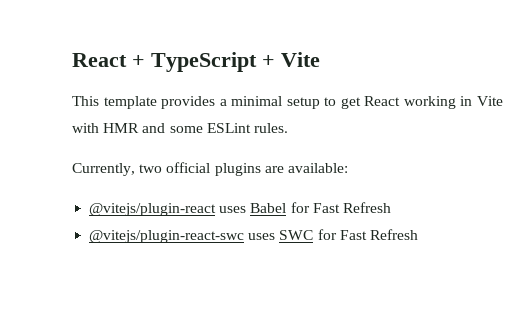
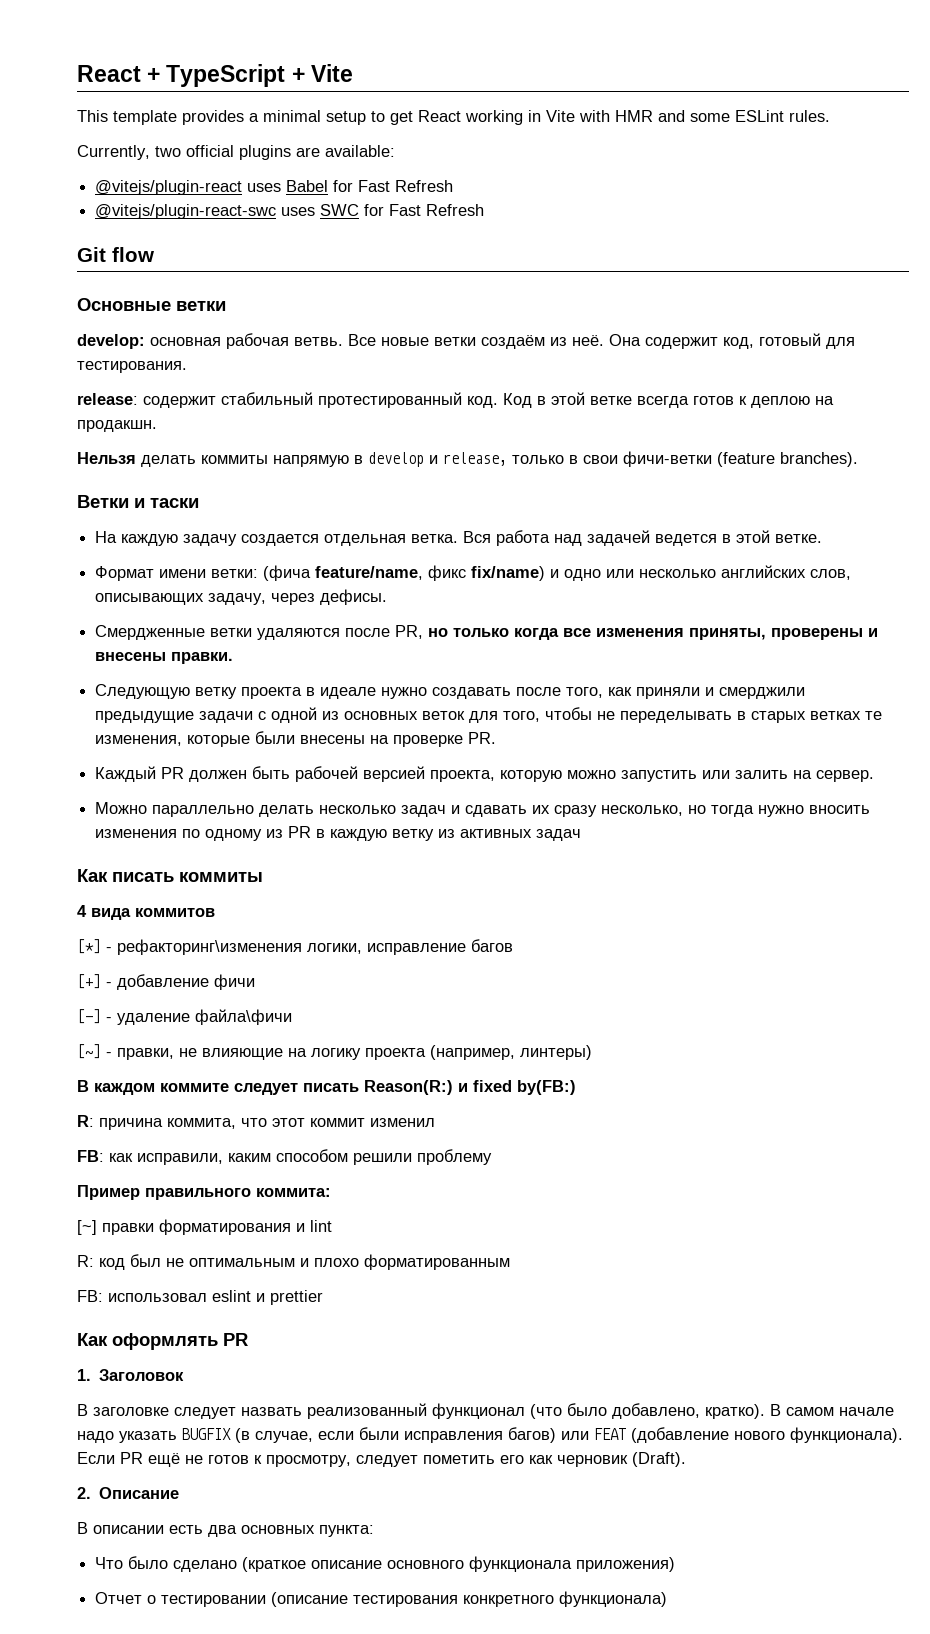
(418, 234) none -> [77,247,154,262] [77,298,226,311] [77,333,855,349] [77,361,187,373] [77,392,834,408] [77,420,157,432] [77,451,858,467] [77,495,199,508] [95,530,823,546] [95,565,852,581] [95,589,388,605] [95,625,879,640] [95,652,234,664] [95,684,806,699] [95,707,883,723] [95,731,497,747] [95,766,875,782] [95,802,871,817] [95,826,582,841] [77,869,263,882] [77,905,215,920] [77,939,513,955] [77,974,255,990] [77,1009,292,1025] [77,1044,592,1060] [77,1080,576,1095] [77,1115,435,1130] [77,1149,492,1165] [77,1185,331,1200] [77,1219,332,1235] [77,1254,510,1270] [77,1290,323,1305] [77,1333,248,1350] [77,1369,185,1381] [77,1403,894,1419] [77,1427,903,1443] [77,1452,686,1467] [77,1487,180,1499] [77,1522,374,1537] [95,1556,676,1572] [95,1591,668,1607] // Git flow // Основные ветки // develop: основная рабочая ветвь. Все новые ветки создаём из неё. Она содержит код, готовый для тестирования. // release: содержит стабильный протестированный код. Код в этой ветке всегда готов к деплою на продакшн. // Нельзя делать коммиты напрямую в develop и release, только в свои фичи-ветки (feature branches). // Ветки и таски // На каждую задачу создается отдельная ветка. Вся работа над задачей ведется в этой ветке. // Формат имени ветки: (фича feature/name, фикс fix/name) и одно или несколько английских слов, описывающих задачу, через дефисы. // Смердженные ветки удаляются после PR, но только когда все изменения приняты, проверены и внесены правки. // Следующую ветку проекта в идеале нужно создавать после того, как приняли и смерджили предыдущие задачи с одной из основных веток для того, чтобы не переделывать в старых ветках те изменения, которые были внесены на проверке PR. // Каждый PR должен быть рабочей версией проекта, которую можно запустить или залить на сервер. // Можно параллельно делать несколько задач и сдавать их сразу несколько, но тогда нужно вносить изменения по одному из PR в каждую ветку из активных задач // Как писать коммиты // 4 вида коммитов // [*] - рефакторинг\изменения логики, исправление багов // [+] - добавление фичи // [-] - удаление файла\фичи // [~] - правки, не влияющие на логику проекта (например, линтеры) // В каждом коммите следует писать Reason(R:) и fixed by(FB:) // R: причина коммита, что этот коммит изменил // FB: как исправили, каким способом решили проблему // Пример правильного коммита: // [~] правки форматирования и lint // R: код был не оптимальным и плохо форматированным // FB: использовал eslint и prettier // Как оформлять PR // 1. Заголовок // В заголовке следует назвать реализованный функционал (что было добавлено, кратко). В самом начале надо указать BUGFIX (в случае, если были исправления багов) или FEAT (добавление нового функционала). Если PR ещё не готов к просмотру, следует пометить его как черновик (Draft). // 2. Описание // В описании есть два основных пункта: // Что было сделано (краткое описание основного функционала приложения) // Отчет о тестировании (описание тестирования конкретного функционала)

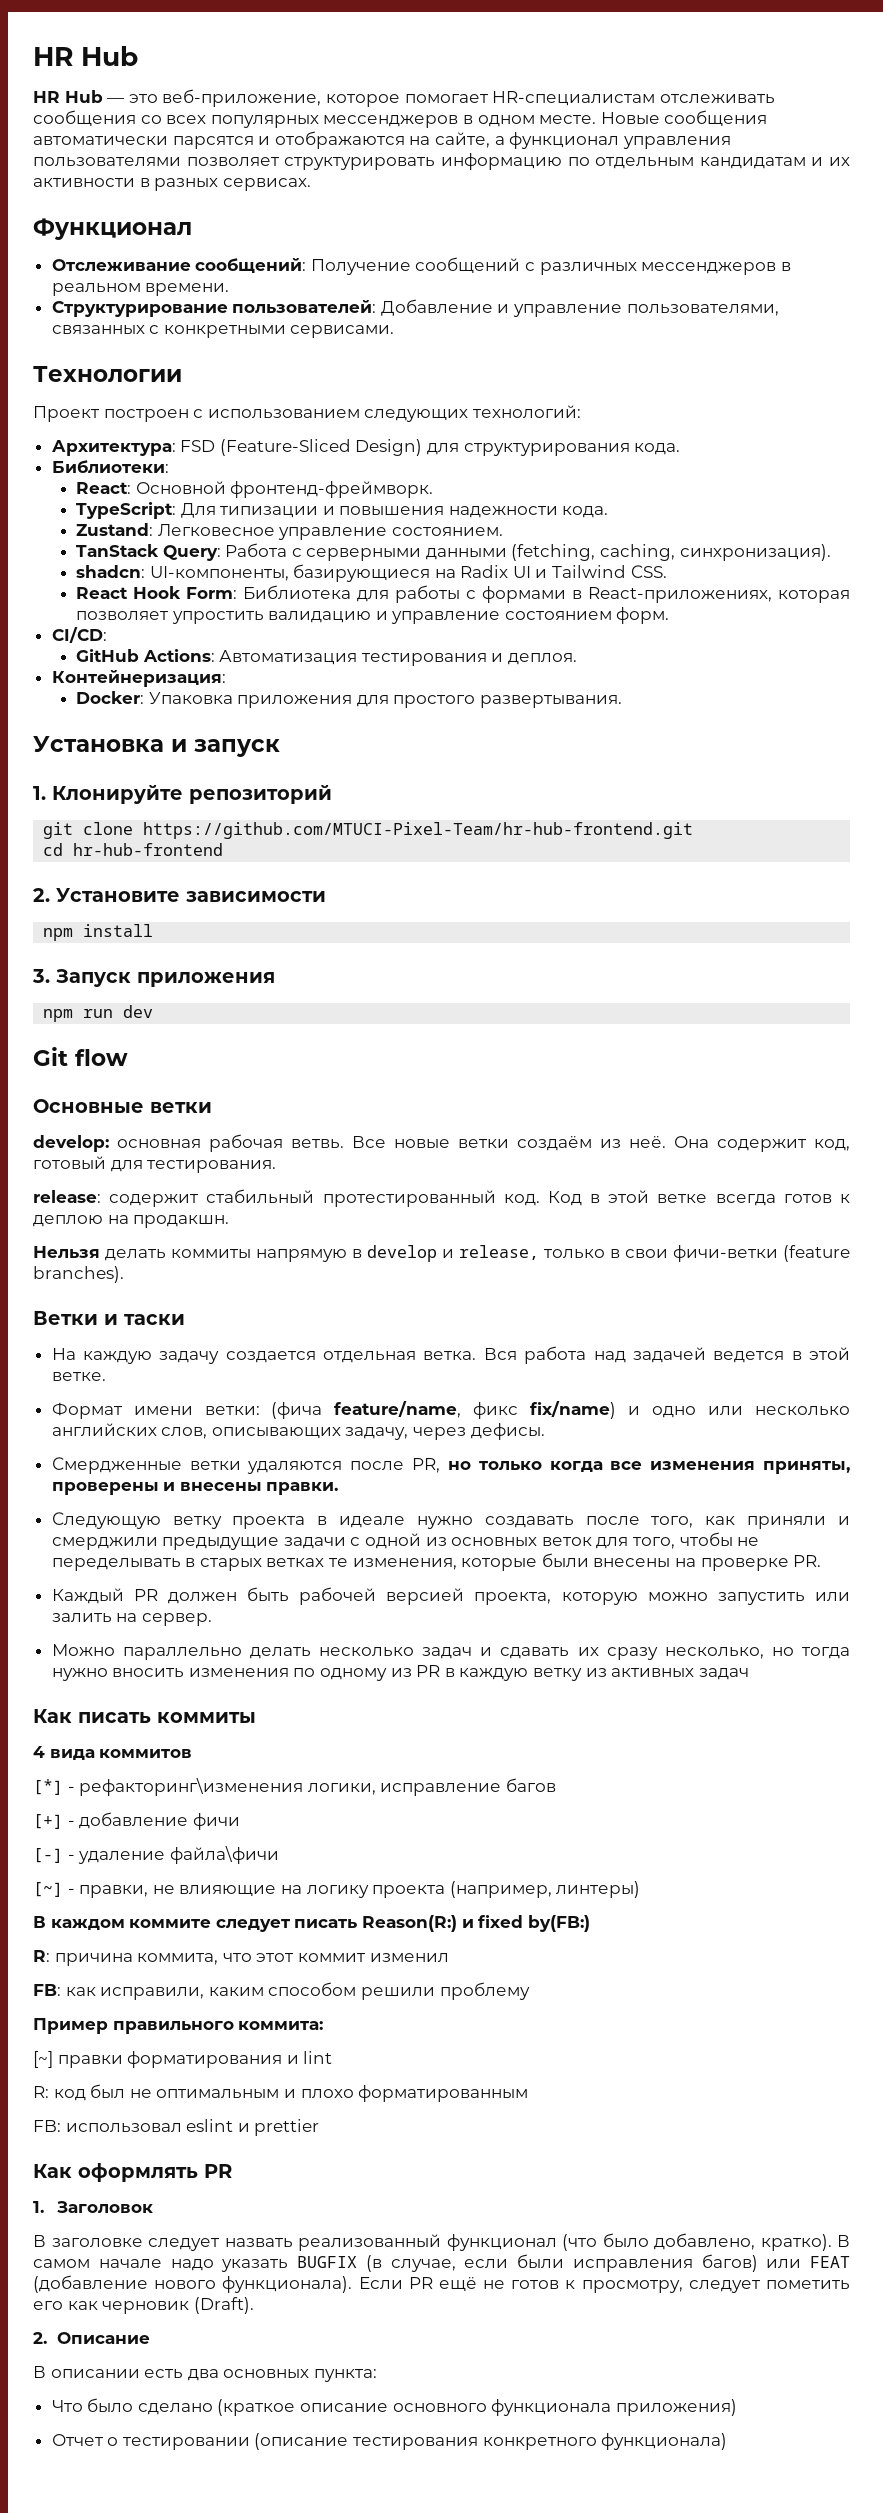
[77,64,353,87] [77,110,830,125] [77,145,395,160] [95,180,454,195] [95,204,485,219] React + TypeScript + Vite // This template provides a minimal setup to get React working in Vite with HMR and some ESLint rules. // Currently, two official plugins are available: // @vitejs/plugin-react uses Babel for Fast Refresh // @vitejs/plugin-react-swc uses SWC for Fast Refresh -> [33,46,138,66] [33,89,775,107] [33,110,768,128] [33,131,731,149] [33,153,850,170] [33,178,311,191] [33,218,192,240] [51,257,791,275] [51,283,230,296] [51,299,779,317] [51,325,395,338] [33,366,182,382] [33,405,581,422] [51,439,681,456] [51,460,169,473] [75,481,434,498] [75,502,609,519] [75,523,503,540] [75,543,831,561] [75,564,667,582] [75,585,850,603] [75,607,670,624] [51,627,107,643] [75,649,577,666] [51,670,226,687] [75,691,622,708] [33,736,280,757] [33,785,332,804] [43,822,694,839] [43,843,224,856] [33,888,326,902] [43,924,154,941] [32,969,275,987] [43,1005,154,1022] HR Hub // HR Hub — это веб-приложение, которое помогает HR-специалистам отслеживать сообщения со всех популярных мессенджеров в одном месте. Новые сообщения автоматически парсятся и отображаются на сайте, а функционал управления пользователями позволяет структурировать информацию по отдельным кандидатам и их активности в разных сервисах. // Функционал // Отслеживание сообщений: Получение сообщений с различных мессенджеров в реальном времени. // Структурирование пользователей: Добавление и управление пользователями, связанных с конкретными сервисами. // Технологии // Проект построен с использованием следующих технологий: // Архитектура: FSD (Feature-Sliced Design) для структурирования кода. // Библиотеки: // React: Основной фронтенд-фреймворк. // TypeScript: Для типизации и повышения надежности кода. // Zustand: Легковесное управление состоянием. // TanStack Query: Работа с серверными данными (fetching, caching, синхронизация). // shadcn: UI-компоненты, базирующиеся на Radix UI и Tailwind CSS. // React Hook Form: Библиотека для работы с формами в React-приложениях, которая позволяет упростить валидацию и управление состоянием форм. // CI/CD: // GitHub Actions: Автоматизация тестирования и деплоя. // Контейнеризация: // Docker: Упаковка приложения для простого развертывания. // Установка и запуск // 1. Клонируйте репозиторий // git clone https://github.com/MTUCI-Pixel-Team/hr-hub-frontend.git // cd hr-hub-frontend // 2. Установите зависимости // npm install // 3. Запуск приложения // npm run dev

